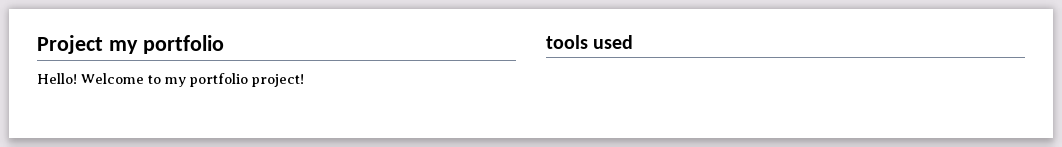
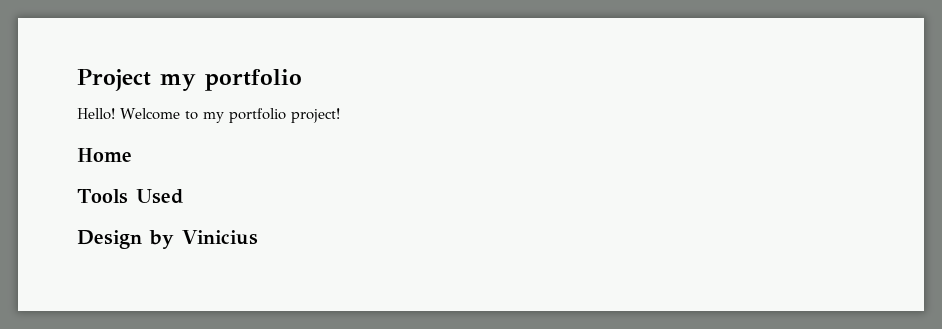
[546,35,634,49] tools used -> [77,148,132,162] [77,189,183,204] [77,230,258,249] Home // Tools Used // Design by Vinicius

